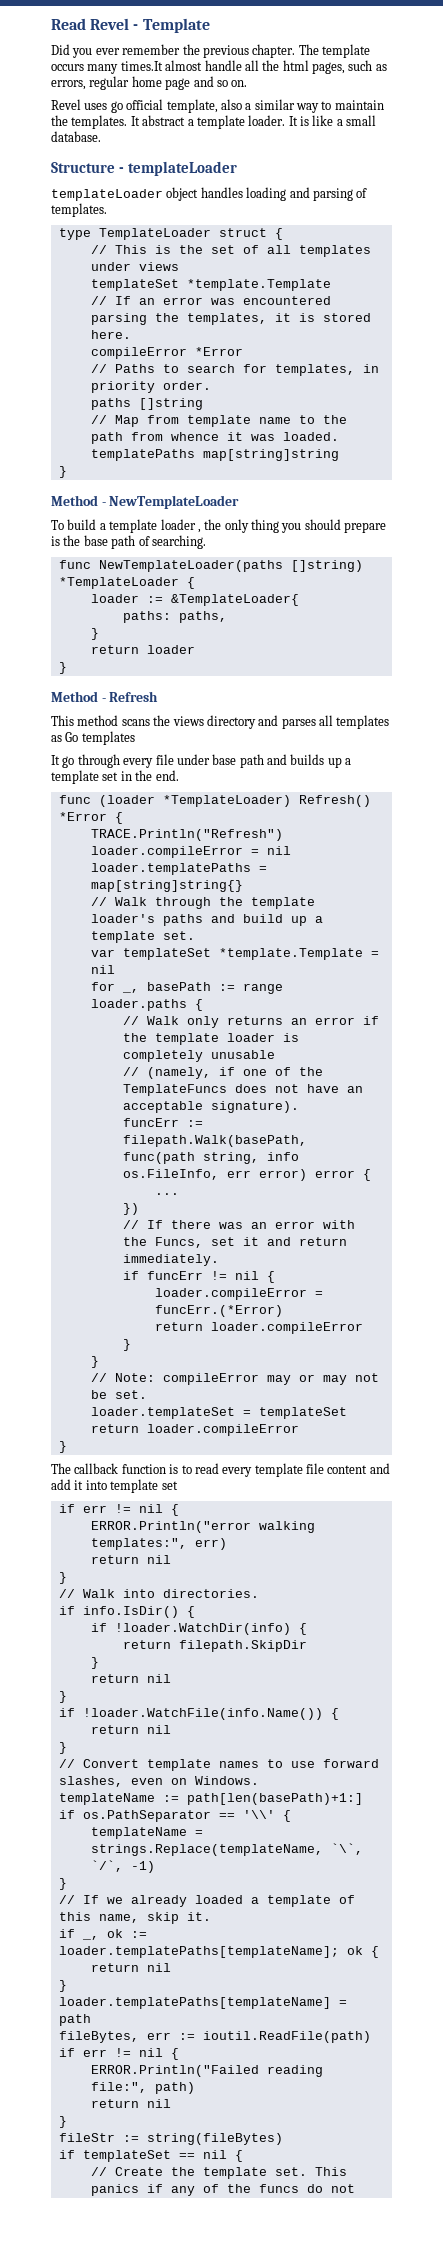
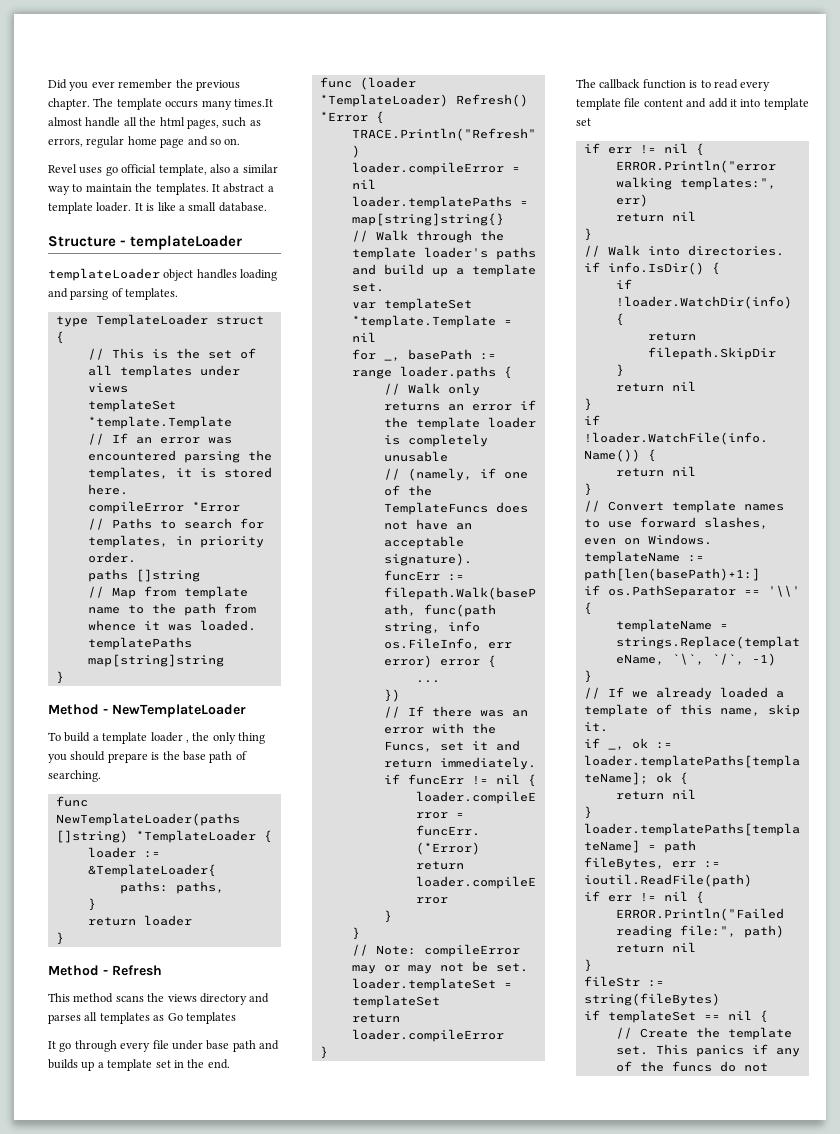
[51,18,210,33] Read Revel - Template // -> (48, 84) none

